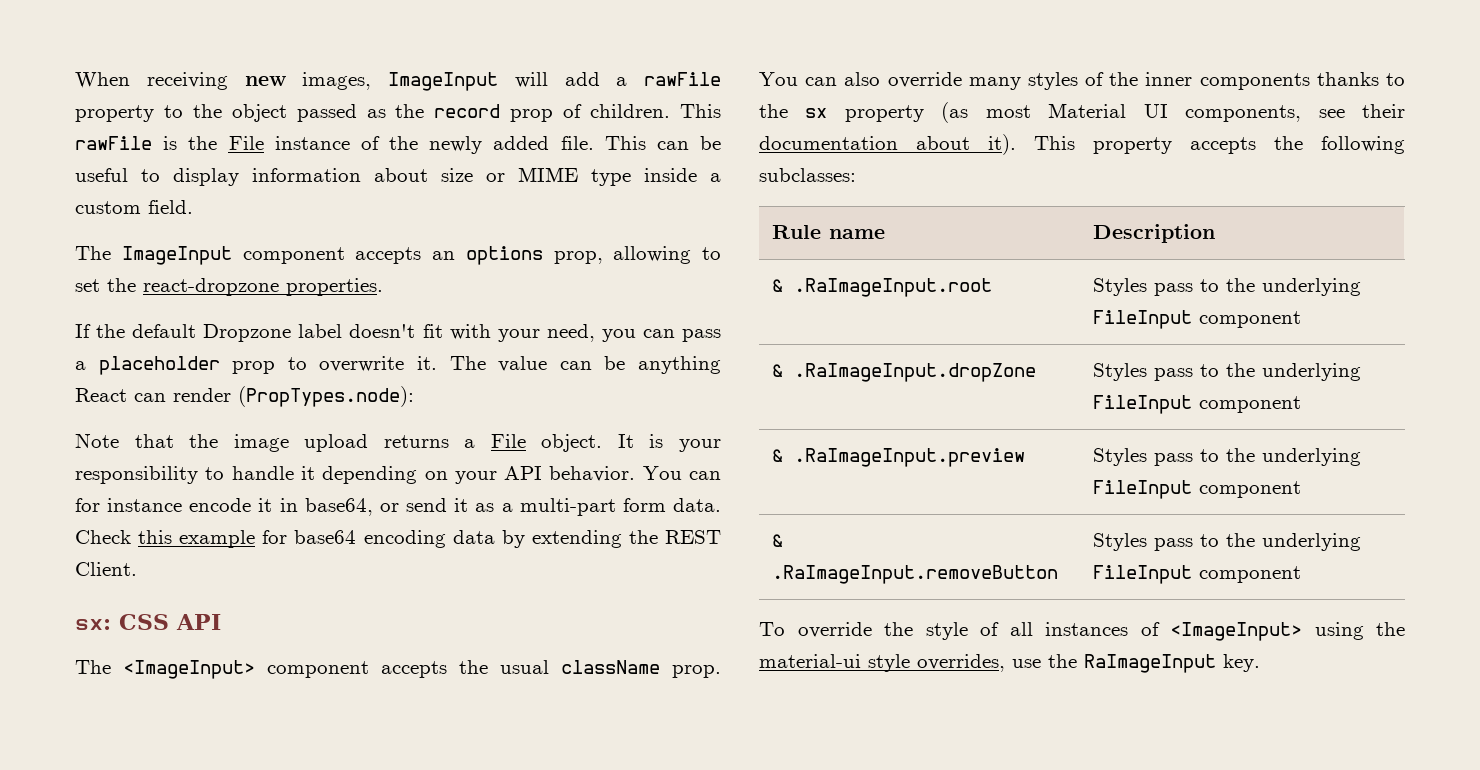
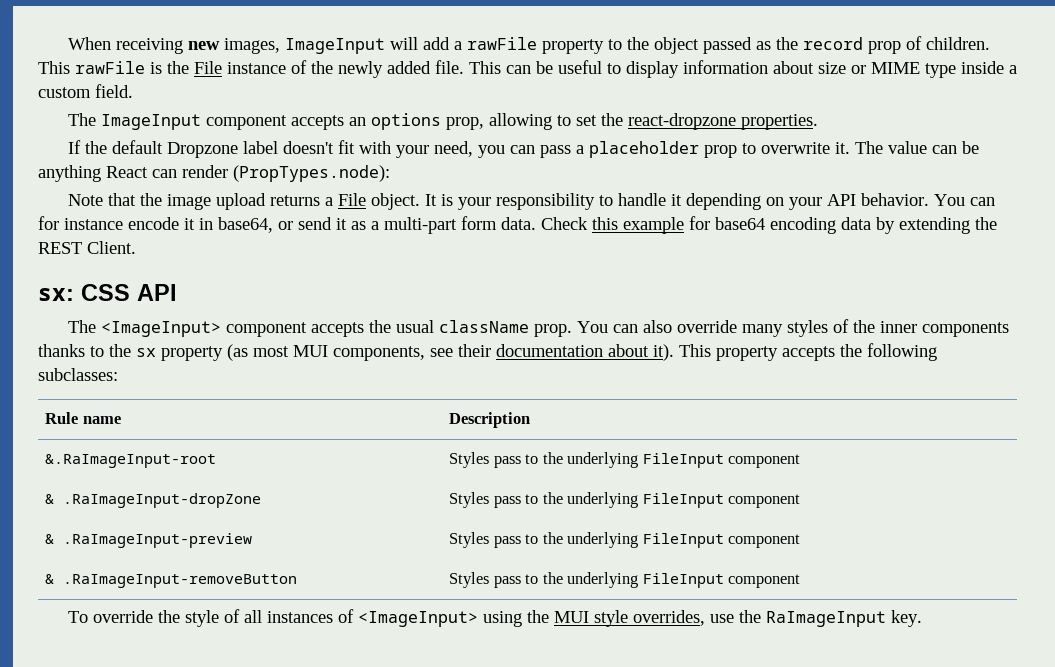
[1048,103,1168,118] Material UI -> [293,345,328,357] MUI
[772,278,993,297] [1093,278,1362,296] [1093,310,1302,329] [772,363,1037,382] [1093,363,1362,381] [1093,395,1302,414] [772,448,1026,467] [1093,448,1362,466] [1093,480,1302,499] [772,534,784,547] [772,565,1059,584] & .RaImageInput.root | Styles pass to the underlying FileInput component // & .RaImageInput.dropZone | Styles pass to the underlying FileInput component // & .RaImageInput.preview | Styles pass to the underlying FileInput component // & .RaImageInput.removeButton -> [45,454,217,468] [449,452,801,468] [45,493,262,508] [449,492,801,508] [45,533,253,548] [449,532,801,548] [45,574,298,588] &.RaImageInput-root | Styles pass to the underlying FileInput component // & .RaImageInput-dropZone | Styles pass to the underlying FileInput component // & .RaImageInput-preview | Styles pass to the underlying FileInput component // & .RaImageInput-removeButton
[759,654,861,668] material-ui -> [553,611,589,623] MUI

